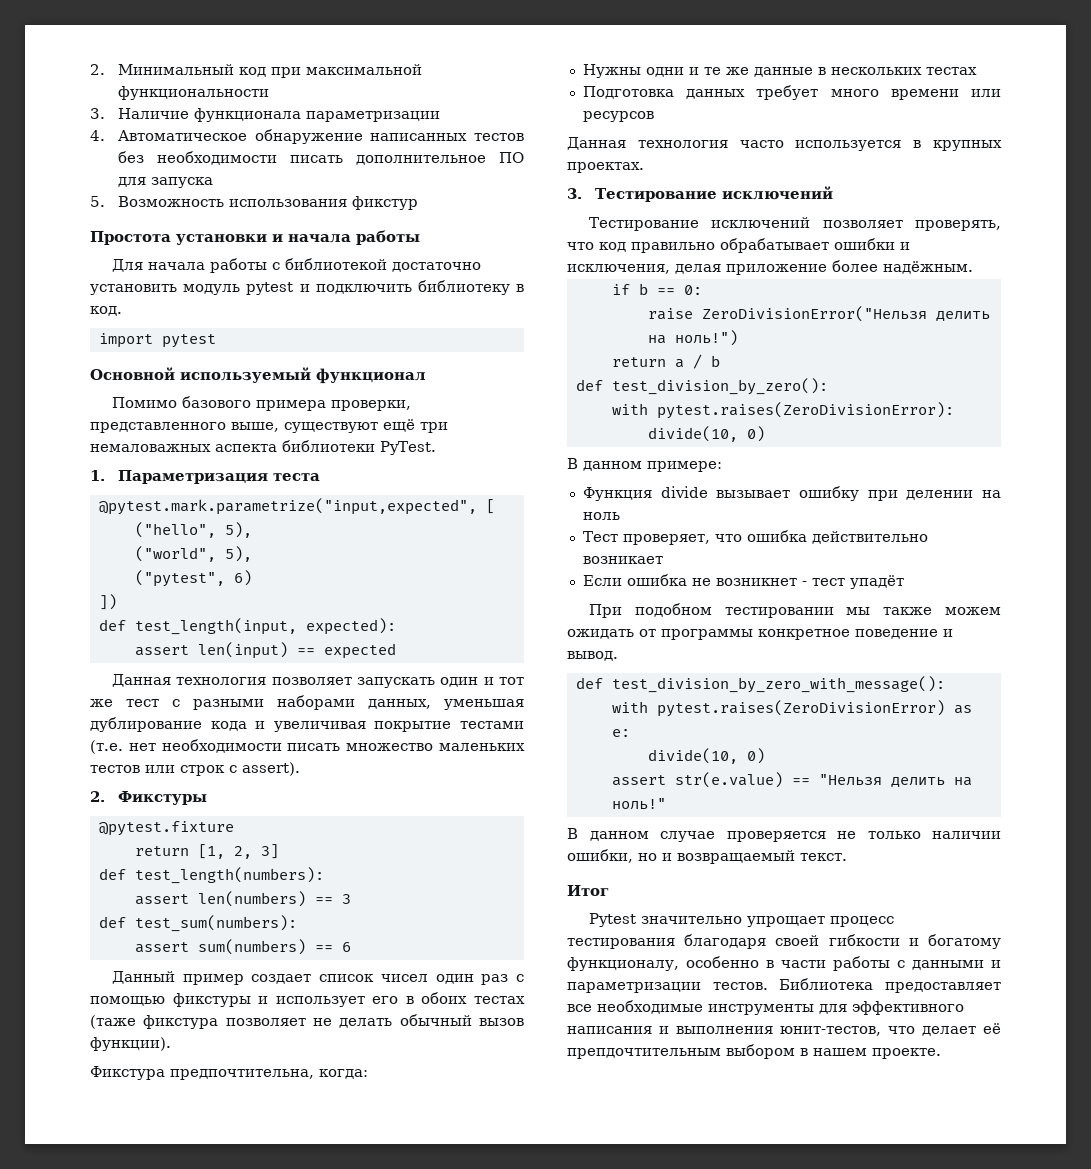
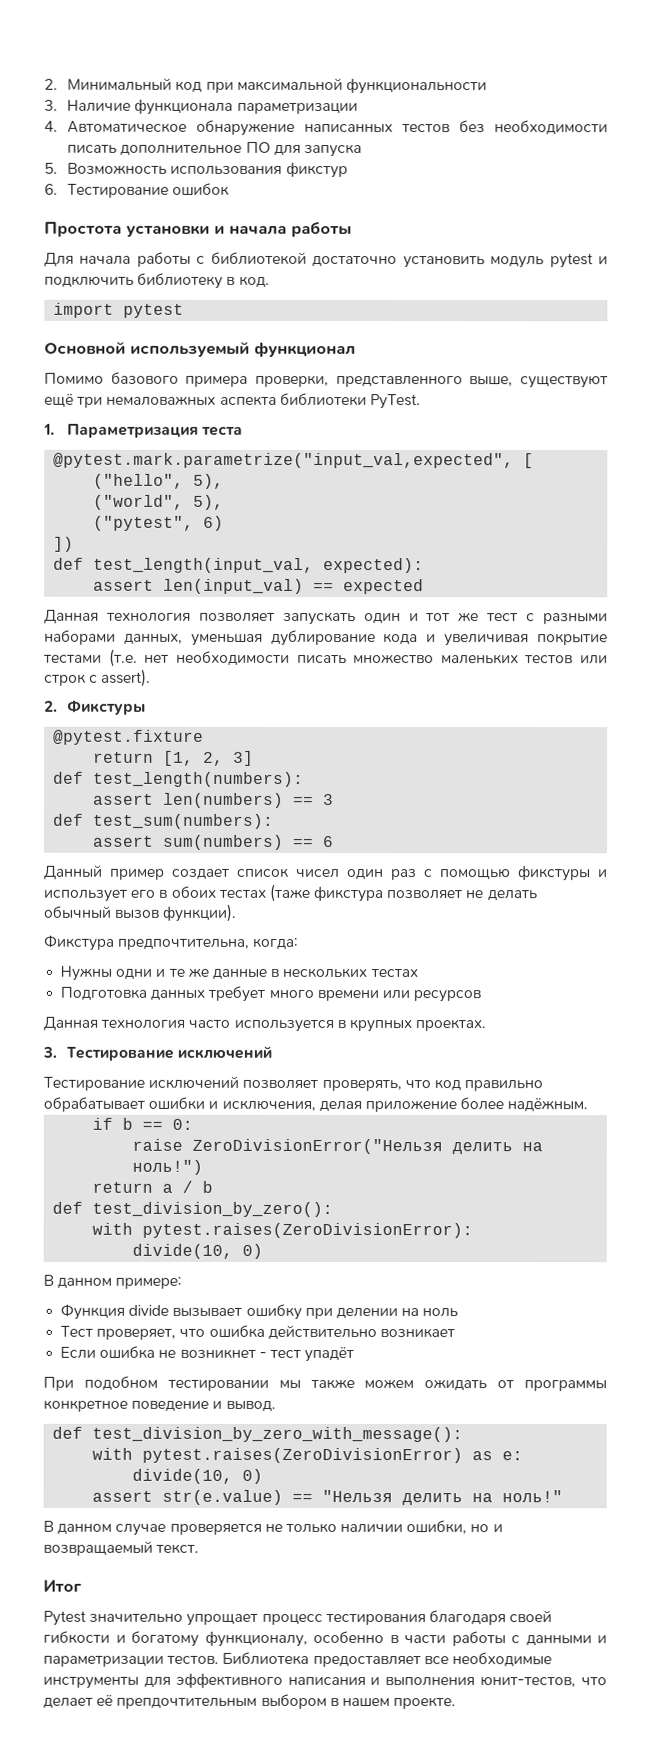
(419, 203) none -> [44,182,231,198] // 6. Тестирование ошибок
[98,498,477,515] @pytest.mark.parametrize("input,expected", -> [53,452,515,469] @pytest.mark.parametrize("input_val,expected",
[134,618,297,635] test_length(input, -> [93,557,315,573] test_length(input_val,
[197,642,288,659] len(input) -> [163,578,305,594] len(input_val)

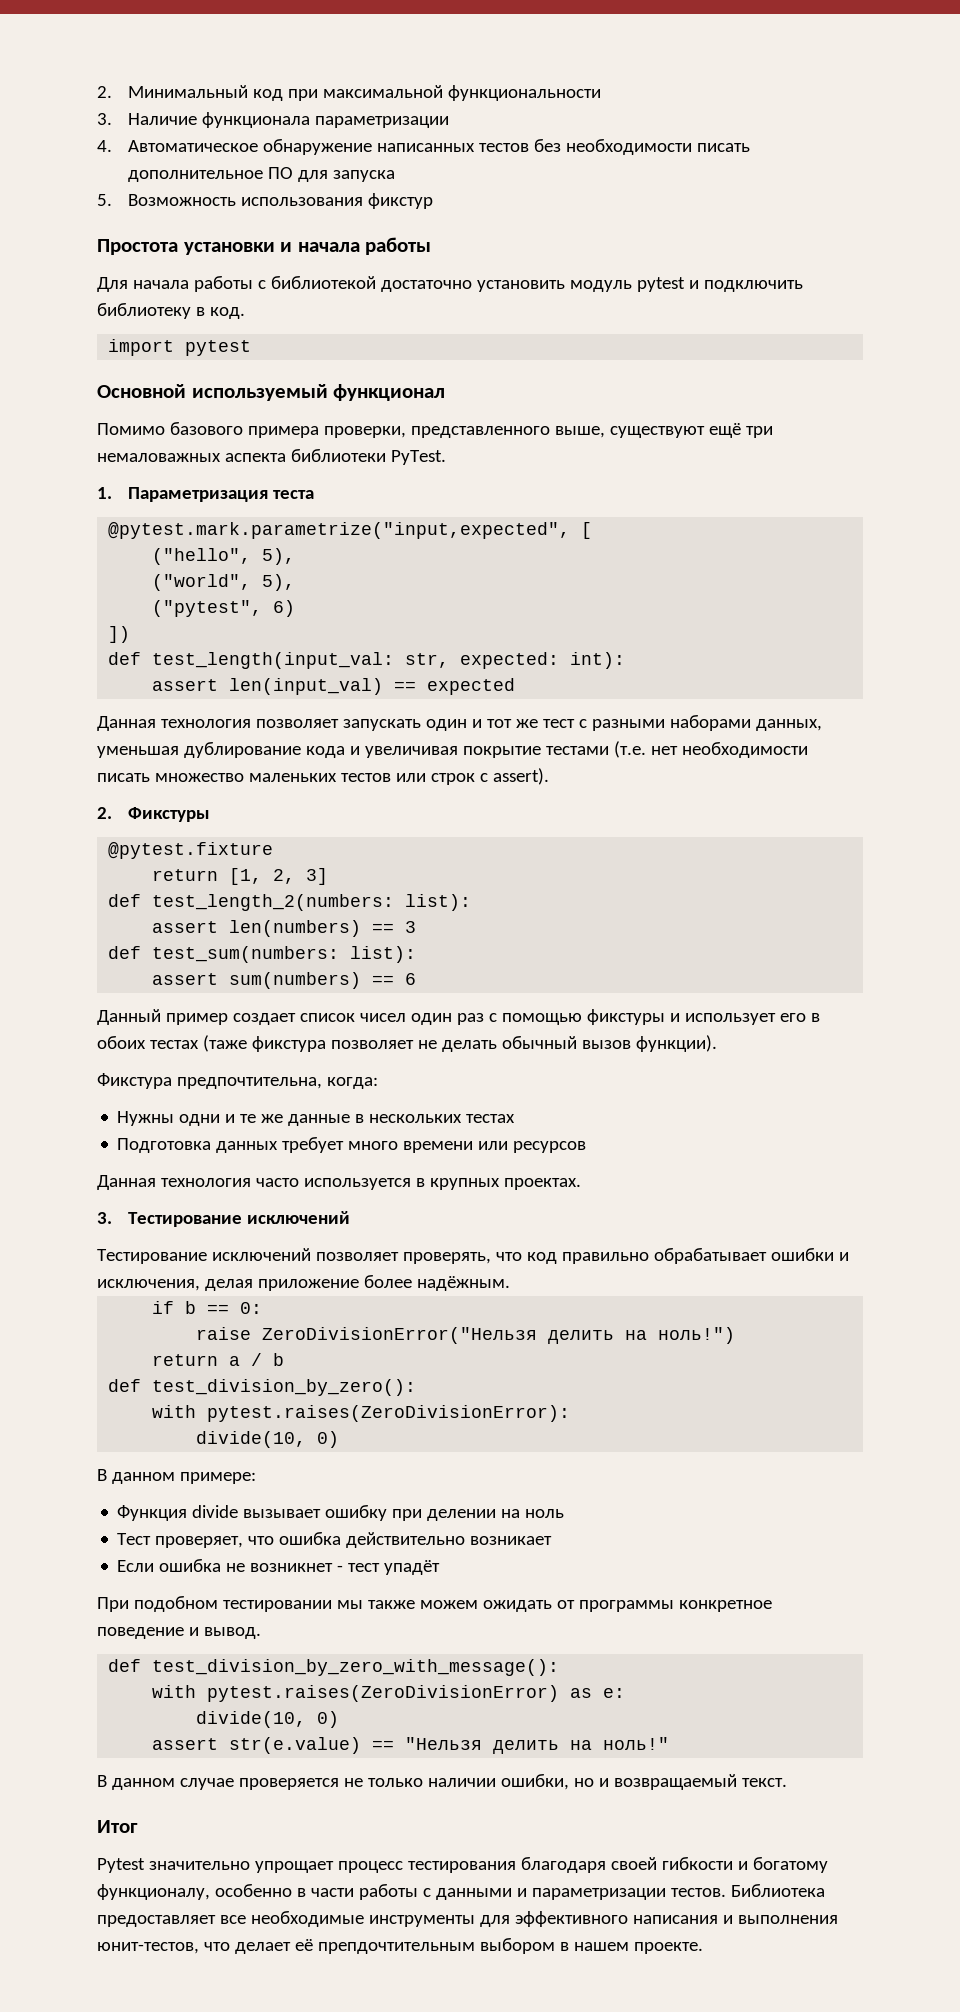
[44,182,231,198] // 6. Тестирование ошибок -> (433, 201) none
[53,452,515,469] @pytest.mark.parametrize("input_val,expected", -> [108,522,571,539] @pytest.mark.parametrize("input,expected",
[93,557,425,574] test_length(input_val, expected): -> [152,652,626,669] test_length(input_val: str, expected: int):
[93,771,305,787] test_length(numbers): -> [152,894,472,911] test_length_2(numbers: list):
[93,813,275,829] test_sum(numbers): -> [152,946,417,963] test_sum(numbers: list):

